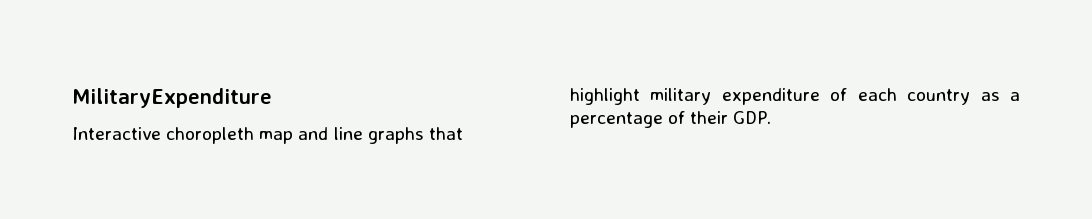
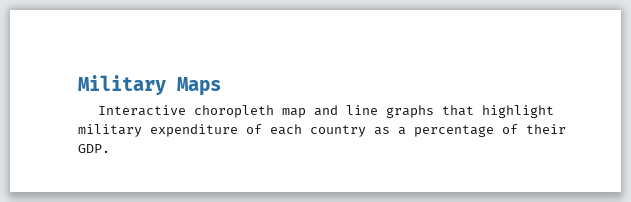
[72,88,272,108] MilitaryExpenditure -> [78,75,221,96] Military Maps

